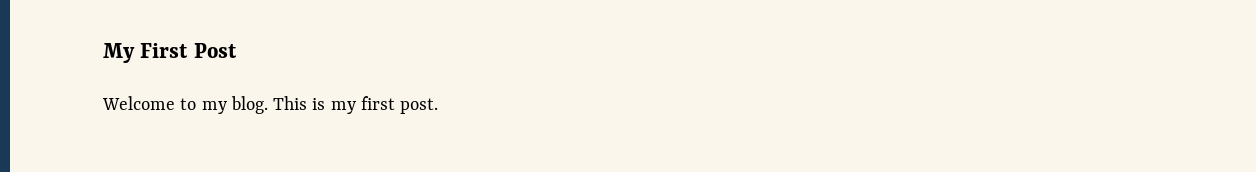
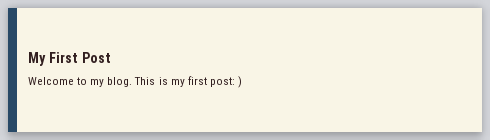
[400,98,439,114] post. -> [209,76,242,88] post: )

